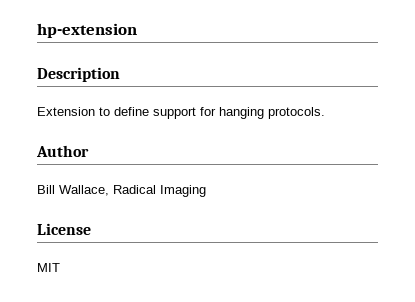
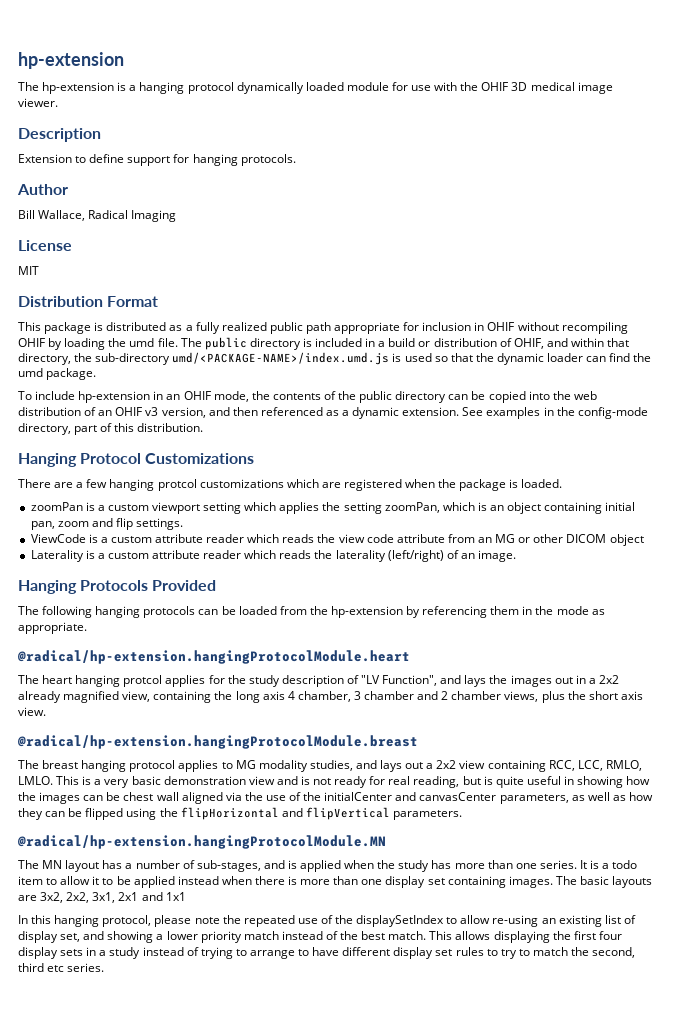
[37,23,137,38] hp-extension -> [18,52,124,69] [18,82,613,94] [18,98,58,107] hp-extension // The hp-extension is a hanging protocol dynamically loaded module for use with the OHIF 3D medical image viewer.
(60, 267) none -> [18,296,159,307] [18,322,628,334] [18,337,630,350] [18,352,652,365] [18,368,97,380] [18,391,597,403] [18,407,648,419] [18,423,204,435] [18,453,255,467] [18,479,563,491] [30,502,636,514] [30,518,184,530] [30,534,644,546] [30,550,517,562] [18,580,217,594] [18,606,605,618] [18,622,87,634] [18,650,410,664] [18,675,619,687] [18,691,643,703] [18,707,46,716] [18,735,418,749] [18,760,642,772] [18,776,651,788] [18,792,653,804] [18,807,462,820] [18,835,386,849] [18,860,638,872] [18,876,653,888] [18,892,186,903] [18,915,636,927] [18,931,622,943] [18,947,636,959] [18,963,105,972] // Distribution Format // This package is distributed as a fully realized public path appropriate for inclusion in OHIF without recompiling OHIF by loading the umd file. The public directory is included in a build or distribution of OHIF, and within that directory, the sub-directory umd/<PACKAGE-NAME>/index.umd.js is used so that the dynamic loader can find the umd package. // To include hp-extension in an OHIF mode, the contents of the public directory can be copied into the web distribution of an OHIF v3 version, and then referenced as a dynamic extension. See examples in the config-mode directory, part of this distribution. // Hanging Protocol Customizations // There are a few hanging protcol customizations which are registered when the package is loaded. // zoomPan is a custom viewport setting which applies the setting zoomPan, which is an object containing initial pan, zoom and flip settings. // ViewCode is a custom attribute reader which reads the view code attribute from an MG or other DICOM object // Laterality is a custom attribute reader which reads the laterality (left/right) of an image. // Hanging Protocols Provided // The following hanging protocols can be loaded from the hp-extension by referencing them in the mode as appropriate. // @radical/hp-extension.hangingProtocolModule.heart // The heart hanging protcol applies for the study description of "LV Function", and lays the images out in a 2x2 already magnified view, containing the long axis 4 chamber, 3 chamber and 2 chamber views, plus the short axis view. // @radical/hp-extension.hangingProtocolModule.breast // The breast hanging protocol applies to MG modality studies, and lays out a 2x2 view containing RCC, LCC, RMLO, LMLO. This is a very basic demonstration view and is not ready for real reading, but is quite useful in showing how the images can be chest wall aligned via the use of the initialCenter and canvasCenter parameters, as well as how they can be flipped using the flipHorizontal and flipVertical parameters. // @radical/hp-extension.hangingProtocolModule.MN // The MN layout has a number of sub-stages, and is applied when the study has more than one series. It is a todo item to allow it to be applied instead when there is more than one display set containing images. The basic layouts are 3x2, 2x2, 3x1, 2x1 and 1x1 // In this hanging protocol, please note the repeated use of the displaySetIndex to allow re-using an existing list of display set, and showing a lower priority match instead of the best match. This allows displaying the first four display sets in a study instead of trying to arrange to have different display set rules to try to match the second, third etc series.

